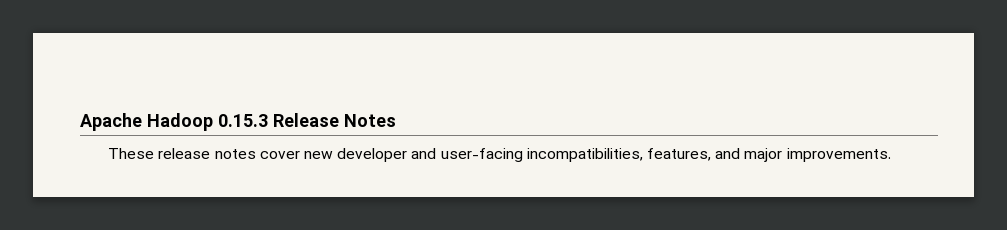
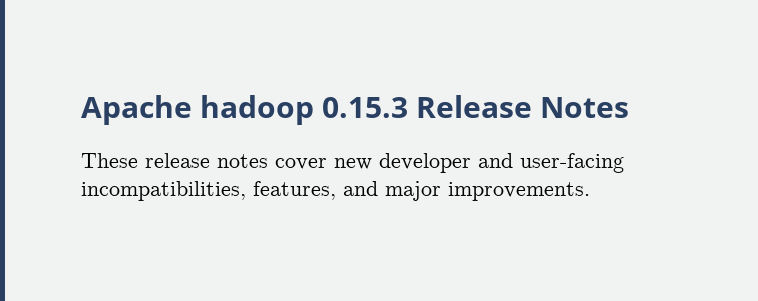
[147,113,213,131] Hadoop -> [200,95,314,125] hadoop

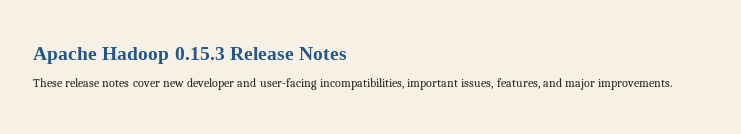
[200,95,314,125] hadoop -> [102,47,170,64] Hadoop
(246, 191) none -> [407,79,494,90] important issues,

